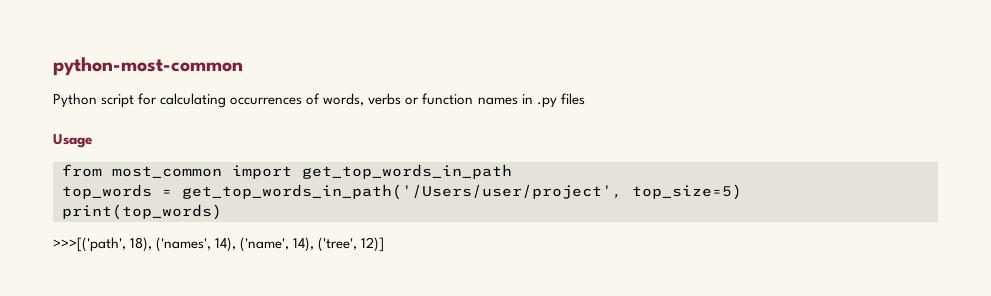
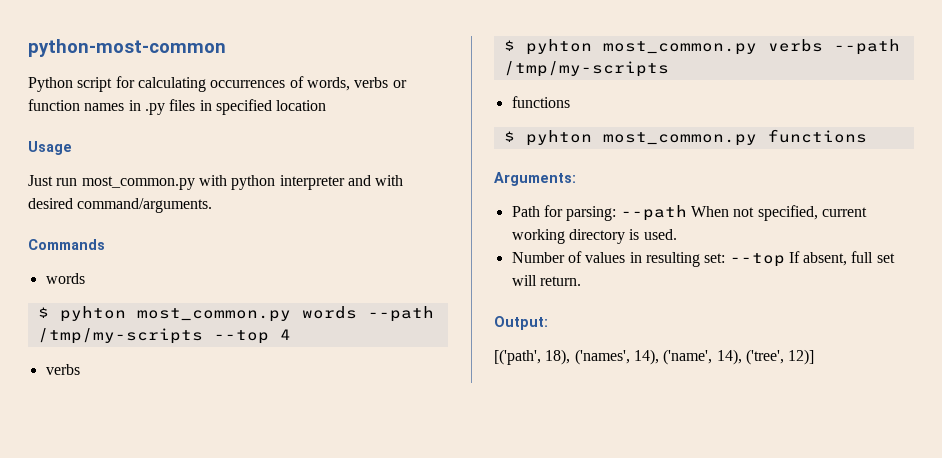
[53,134,92,148] [62,164,512,179] [62,184,742,200] [62,204,222,220] [53,237,126,252] // Usage // from most_common import get_top_words_in_path // top_words = get_top_words_in_path('/Users/user/project', top_size=5) // print(top_words) // >>>[('path', -> [199,99,327,115] [28,141,72,155] [28,175,404,190] [28,198,213,213] [28,239,105,250] [45,273,85,284] [37,306,434,322] [37,328,291,344] [45,364,80,375] [503,39,900,55] [503,61,669,77] [511,96,570,108] [503,129,867,146] [494,172,576,186] [511,205,867,221] [511,229,677,244] [511,251,895,267] [511,275,581,286] [494,316,548,330] [494,349,541,365] in specified location // Usage // Just run most_common.py with python interpreter and with desired command/arguments. // Commands // words // $ pyhton most_common.py words --path /tmp/my-scripts --top 4 // verbs // $ pyhton most_common.py verbs --path /tmp/my-scripts // functions // $ pyhton most_common.py functions // Arguments: // Path for parsing: --path When not specified, current working directory is used. // Number of values in resulting set: --top If absent, full set will return. // Output: // [('path',

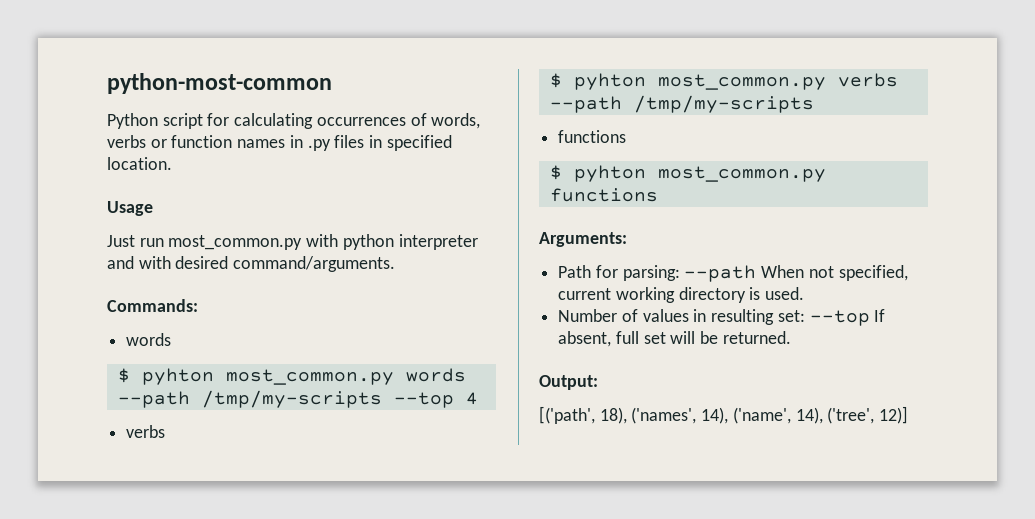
[276,100,327,111] location -> [107,157,172,170] location.
[28,239,105,250] Commands -> [107,299,198,312] Commands:
[539,276,581,286] return. -> [700,331,791,344] be returned.

